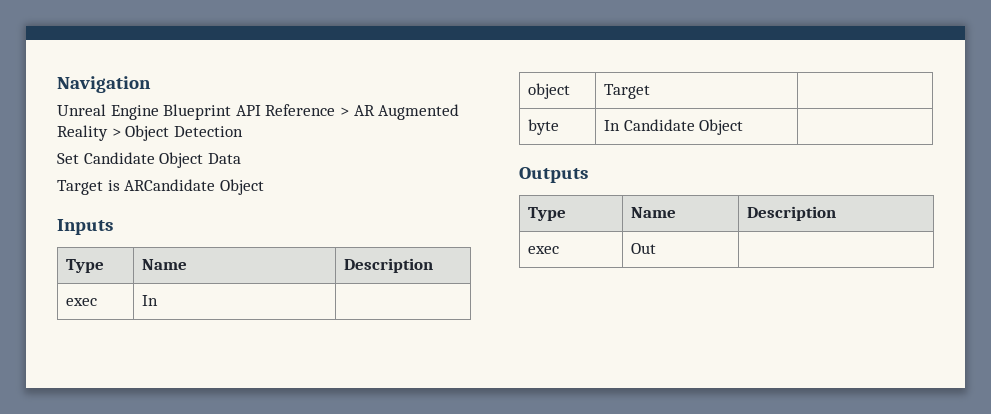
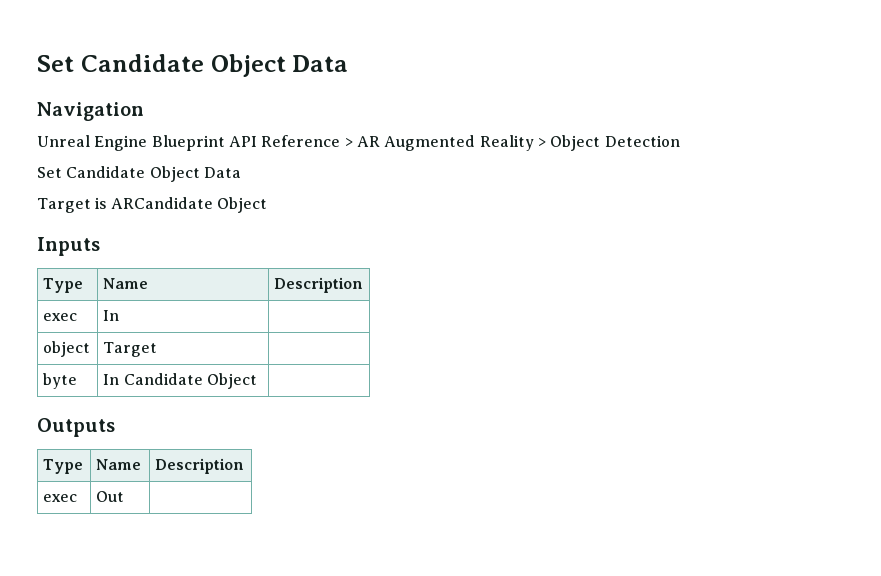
(57, 84) none -> [37,54,349,77] Set Candidate Object Data //

